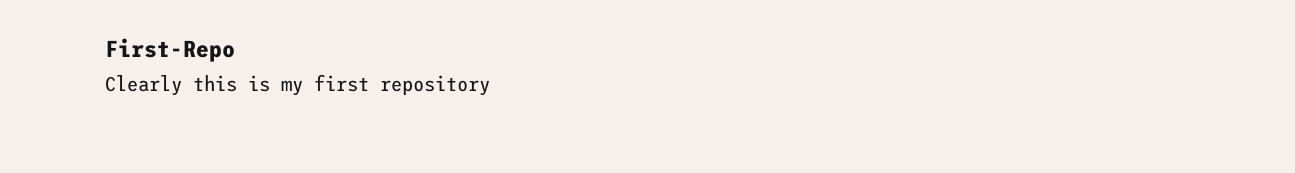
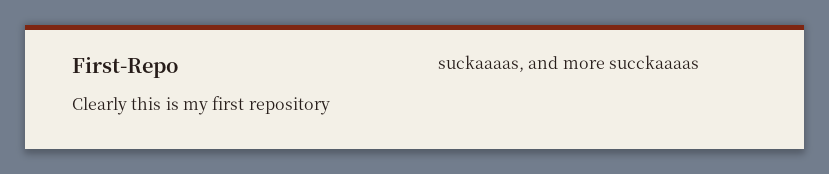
(490, 85) none -> [438,55,699,72] suckaaaas, and more succkaaaas

